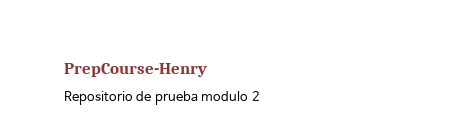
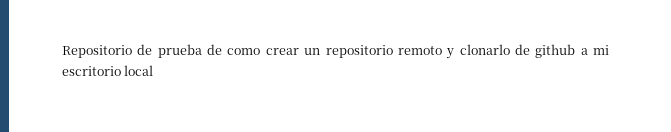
[64,63,207,77] PrepCourse-Henry // -> (62, 51) none
[201,91,260,101] modulo 2 -> [207,44,609,59] [62,65,154,76] de como crear un repositorio remoto y clonarlo de github a mi escritorio local

